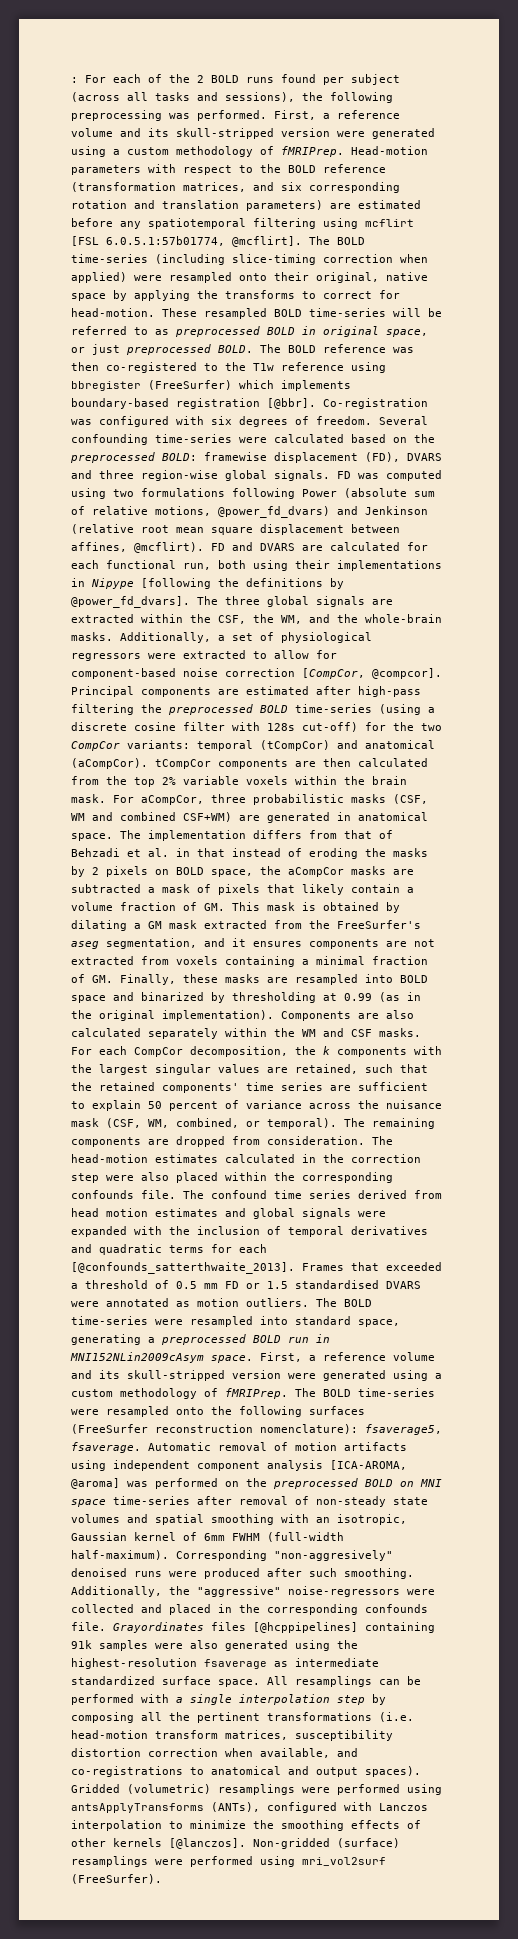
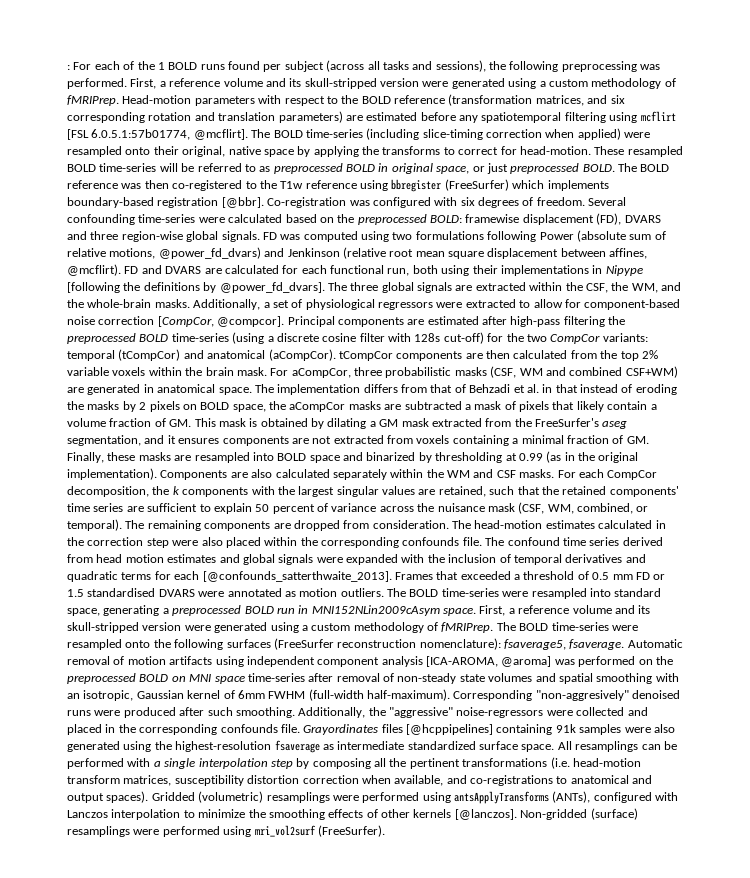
[197,75,204,83] 2 -> [157,62,165,70] 1

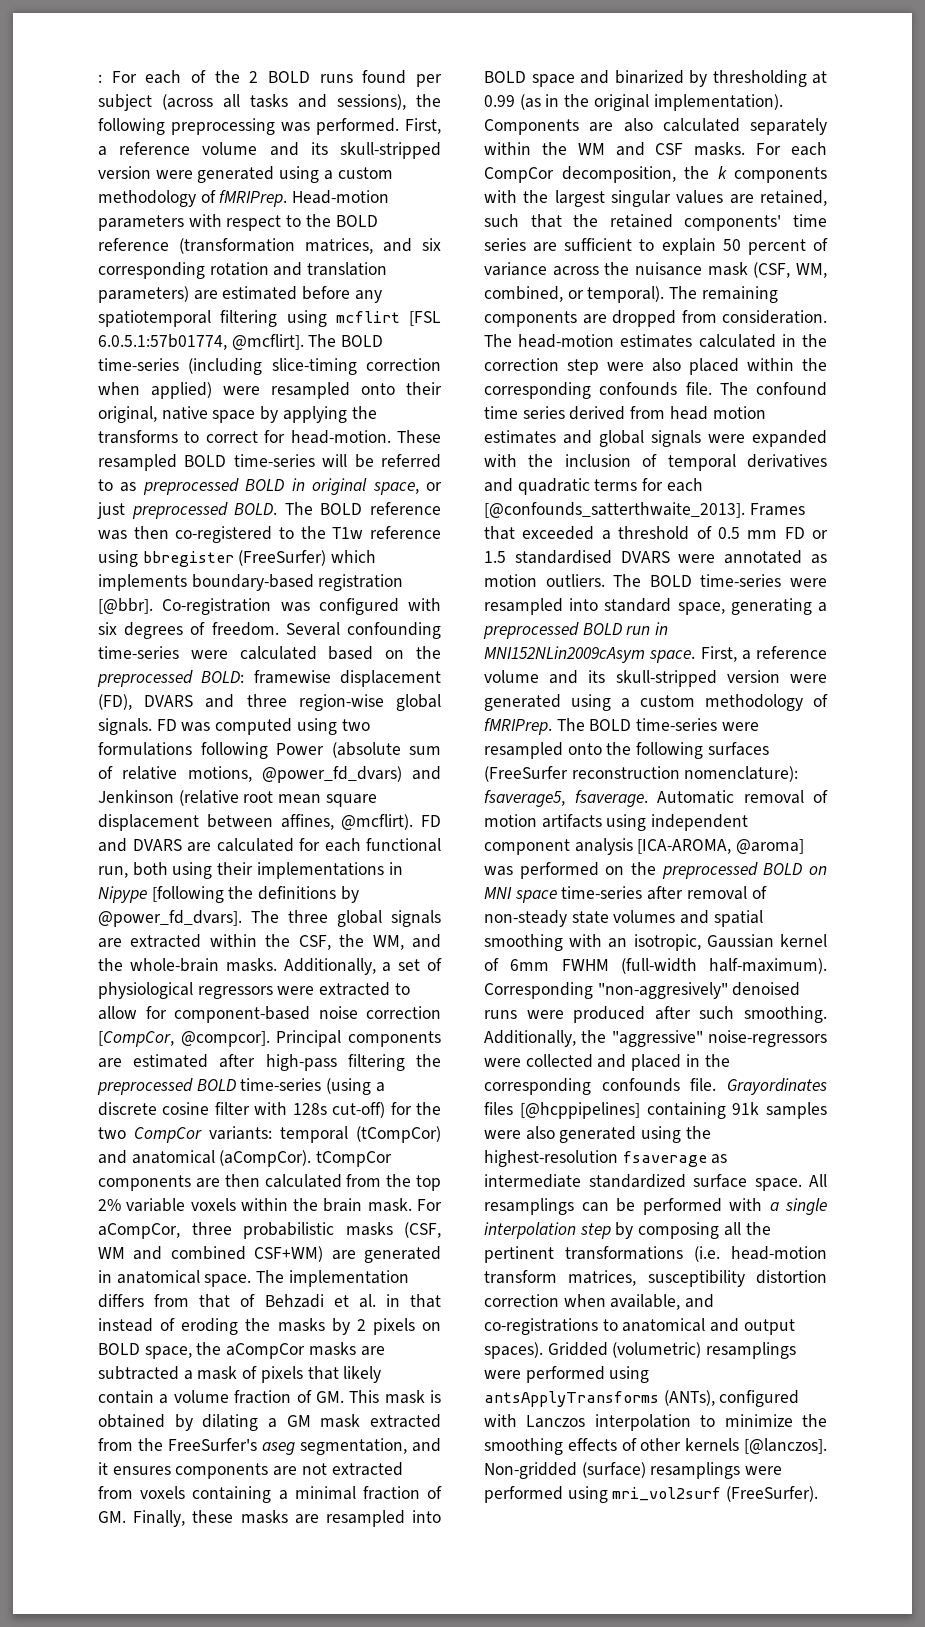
[157,62,165,70] 1 -> [249,71,259,83] 2

